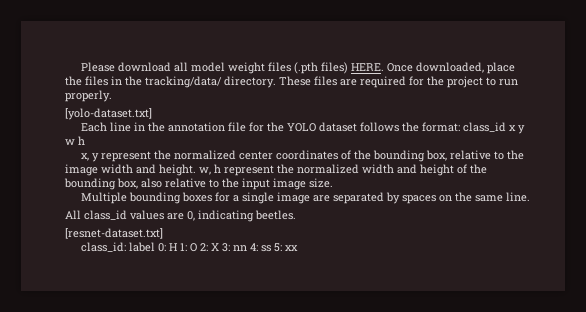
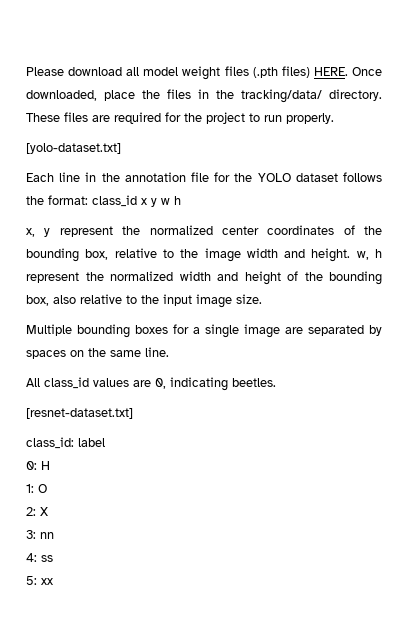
(156, 247) none -> (105, 442) //
(179, 247) none -> (50, 465) //
(198, 247) none -> (47, 488) //
(220, 247) none -> (48, 511) //
(248, 248) none -> (54, 535) //
(272, 248) none -> (53, 558) //

